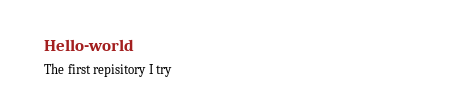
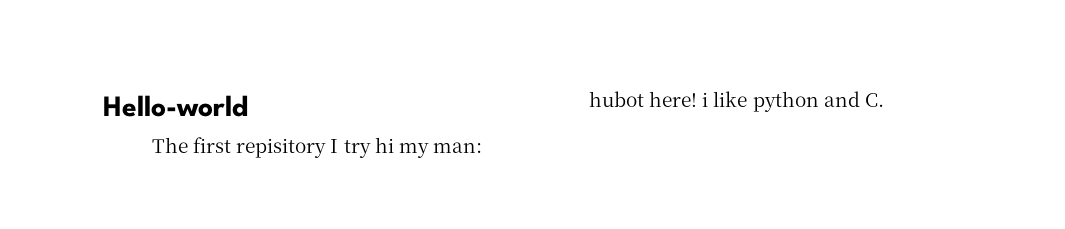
(173, 71) none -> [374,137,482,158] [589,91,884,112] hi my man: hubot here! i like python and C.

